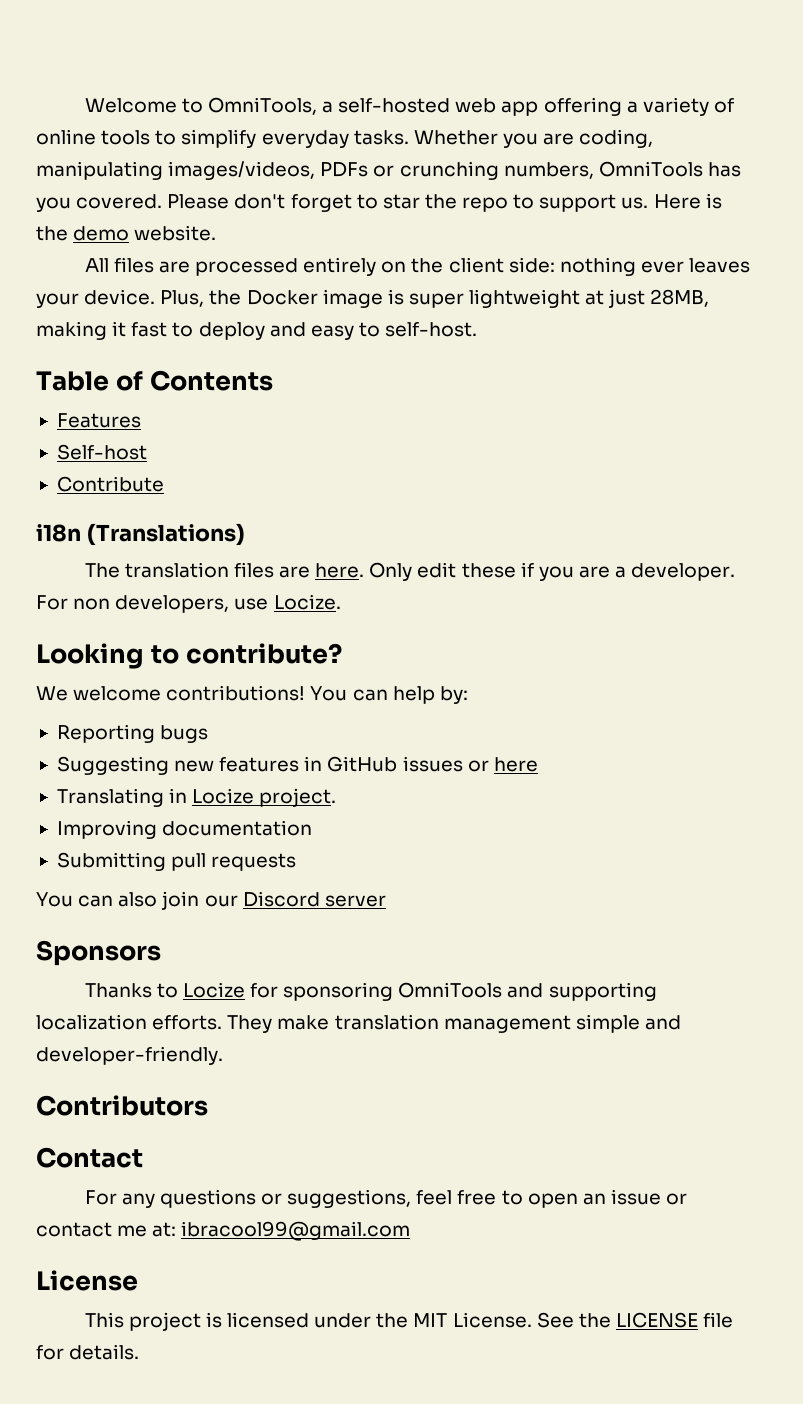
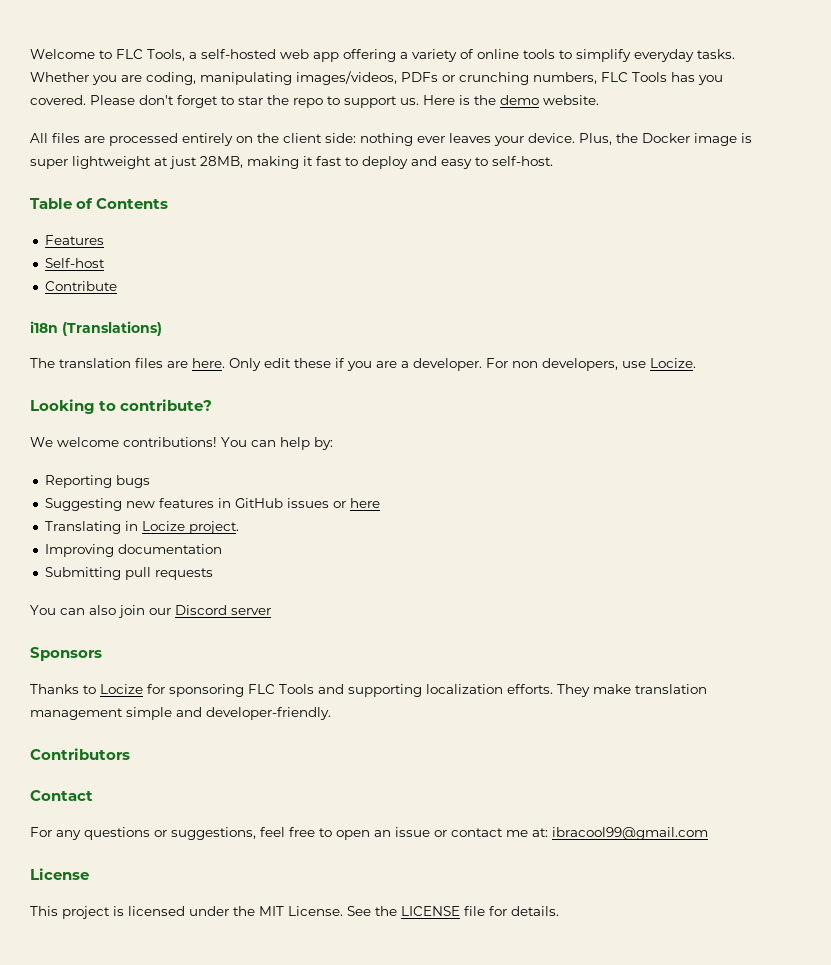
[207,97,317,115] OmniTools, -> [116,49,185,61] FLC Tools,
[598,161,703,177] OmniTools -> [601,72,667,82] FLC Tools
[398,982,503,998] OmniTools -> [248,684,314,694] FLC Tools

